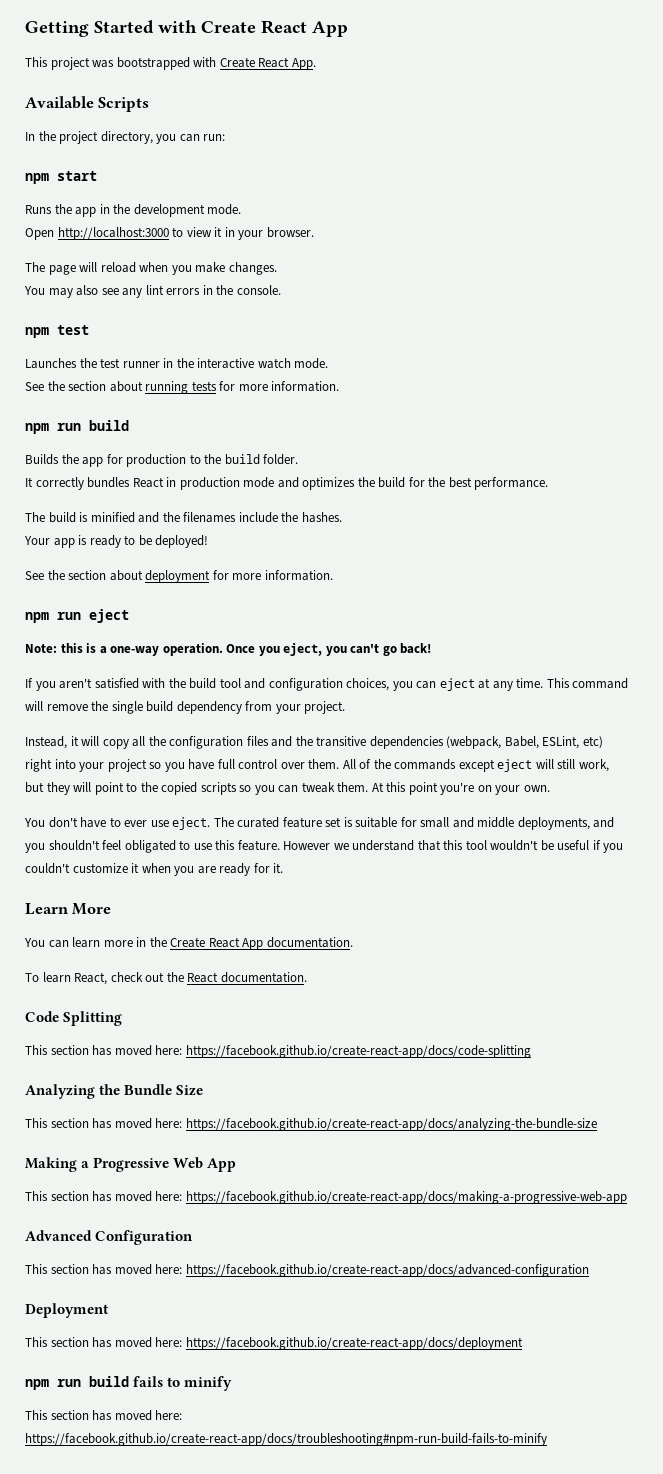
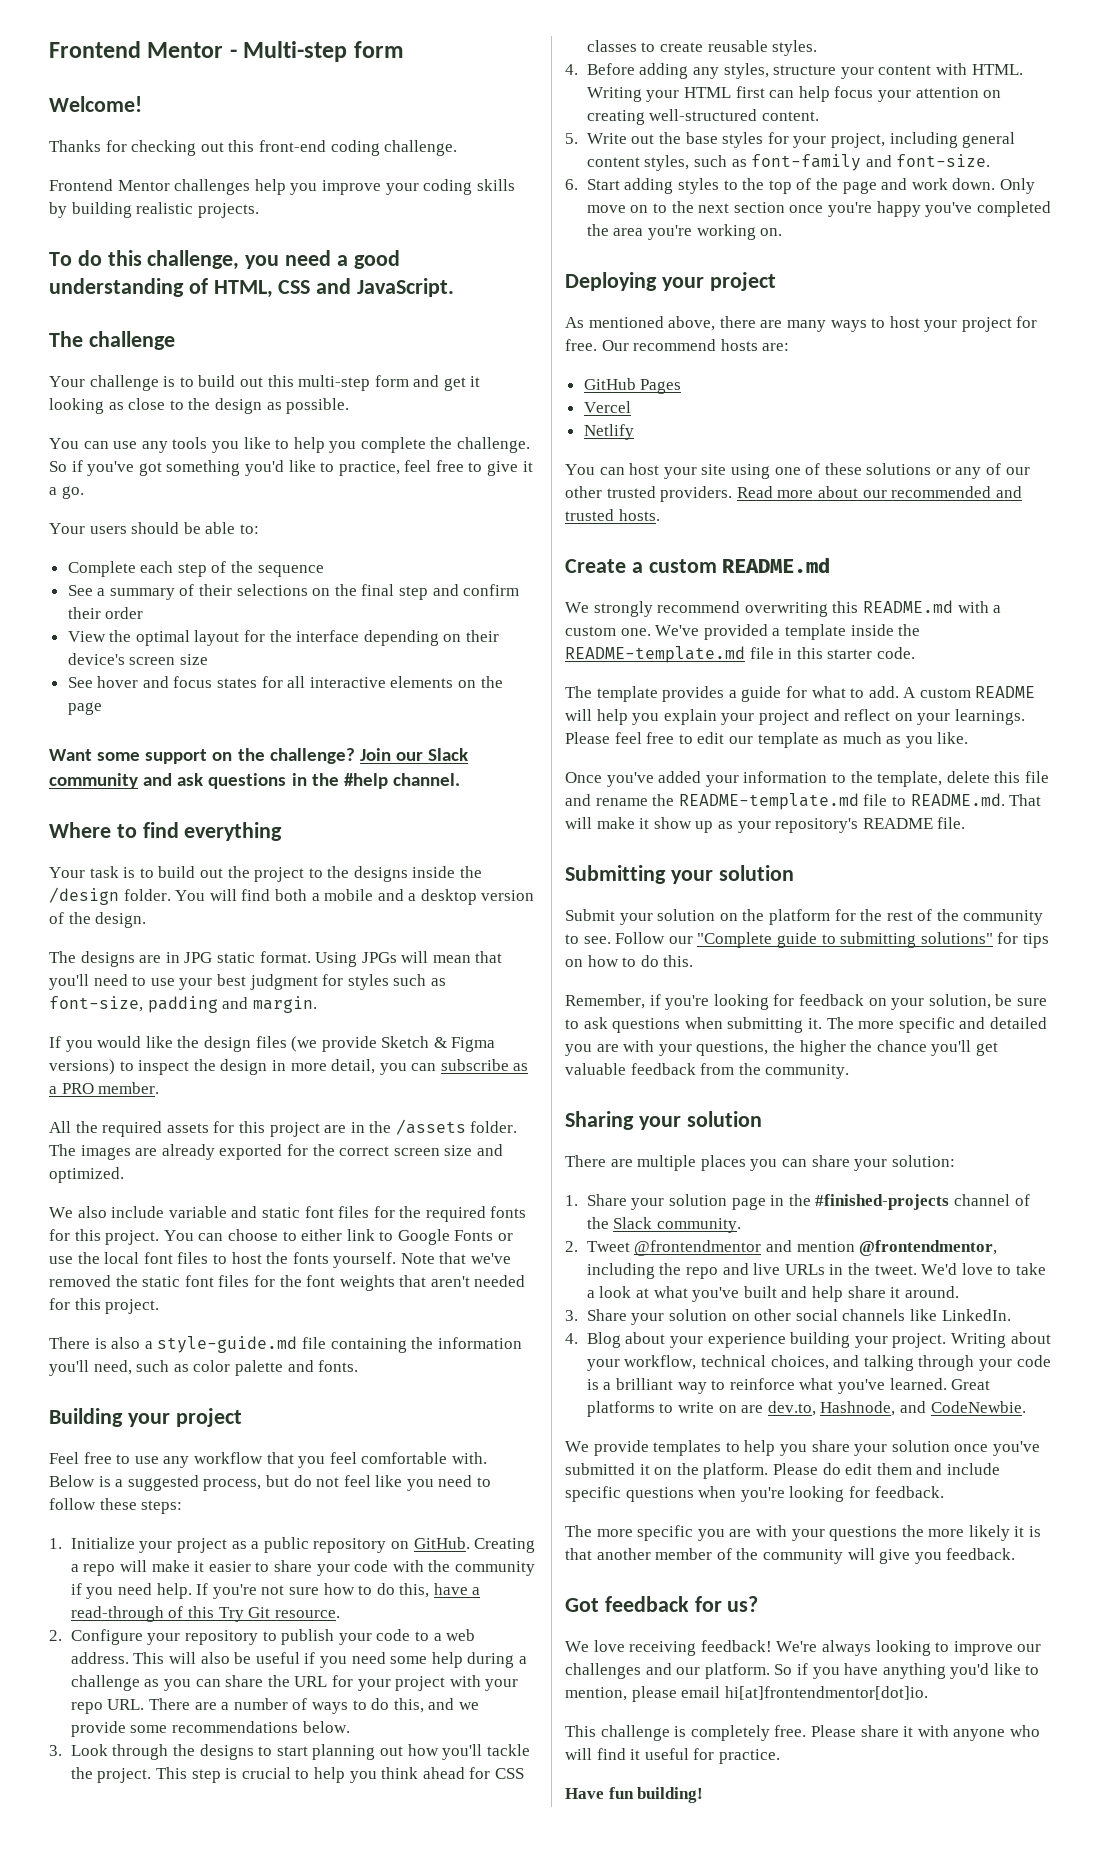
[25,20,348,37] [25,57,316,70] [25,96,150,112] [25,131,226,144] [25,171,97,184] [25,204,242,217] [25,227,314,240] [25,262,277,275] [24,285,281,298] [25,325,89,338] [25,358,329,369] [25,381,340,394] [25,420,129,434] [25,454,299,467] [25,477,549,490] [25,512,342,523] [24,535,209,548] [25,570,333,583] [25,609,129,623] [25,643,432,656] [25,678,629,691] [25,701,346,714] [25,736,603,749] [25,759,609,772] [25,782,550,795] [24,817,615,830] [25,840,624,853] [25,863,284,876] [25,903,112,915] [24,937,353,950] [25,972,307,985] [25,1011,123,1026] [25,1045,531,1058] [25,1084,204,1099] [25,1118,597,1131] [25,1157,237,1172] [25,1191,627,1204] [25,1230,194,1245] [25,1264,589,1277] [25,1303,109,1318] [25,1337,523,1350] [25,1376,233,1391] [25,1410,183,1421] [25,1433,547,1446] Getting Started with Create React App // This project was bootstrapped with Create React App. // Available Scripts // In the project directory, you can run: // npm start // Runs the app in the development mode. // Open http://localhost:3000 to view it in your browser. // The page will reload when you make changes. // You may also see any lint errors in the console. // npm test // Launches the test runner in the interactive watch mode. // See the section about running tests for more information. // npm run build // Builds the app for production to the build folder. // It correctly bundles React in production mode and optimizes the build for the best performance. // The build is minified and the filenames include the hashes. // Your app is ready to be deployed! // See the section about deployment for more information. // npm run eject // Note: this is a one-way operation. Once you eject, you can't go back! // If you aren't satisfied with the build tool and configuration choices, you can eject at any time. This command will remove the single build dependency from your project. // Instead, it will copy all the configuration files and the transitive dependencies (webpack, Babel, ESLint, etc) right into your project so you have full control over them. All of the commands except eject will still work, but they will point to the copied scripts so you can tweak them. At this point you're on your own. // You don't have to ever use eject. The curated feature set is suitable for small and middle deployments, and you shouldn't feel obligated to use this feature. However we understand that this tool wouldn't be useful if you couldn't customize it when you are ready for it. // Learn More // You can learn more in the Create React App documentation. // To learn React, check out the React documentation. // Code Splitting // This section has moved here: https://facebook.github.io/create-react-app/docs/code-splitting // Analyzing the Bundle Size // This section has moved here: https://facebook.github.io/create-react-app/docs/analyzing-the-bundle-size // Making a Progressive Web App // This section has moved here: https://facebook.github.io/create-react-app/docs/making-a-progressive-web-app // Advanced Configuration // This section has moved here: https://facebook.github.io/create-react-app/docs/advanced-configuration // Deployment // This section has moved here: https://facebook.github.io/create-react-app/docs/deployment // npm run build fails to minify // This section has moved here: https://facebook.github.io/create-react-app/docs/troubleshooting#npm-run-build-fails-to-minify -> [49,41,404,62] [49,96,142,112] [49,140,458,156] [49,179,515,195] [49,202,259,218] [49,250,400,270] [49,278,455,298] [49,331,175,350] [49,375,481,391] [49,398,350,414] [49,437,531,453] [49,460,533,476] [49,486,84,499] [49,522,259,534] [67,561,324,577] [67,584,520,600] [67,607,144,619] [67,630,500,646] [67,653,208,665] [67,676,503,688] [67,702,102,715] [49,748,469,764] [49,773,460,789] [49,822,283,841] [49,866,483,882] [49,887,535,905] [49,912,147,928] [49,951,503,967] [49,974,446,990] [49,996,317,1013] [49,1036,496,1052] [49,1059,529,1075] [49,1082,160,1094] [49,1119,518,1137] [49,1144,503,1160] [49,1167,124,1183] [49,1206,527,1222] [49,1229,514,1245] [49,1252,512,1268] [49,1275,526,1291] [49,1298,160,1314] [49,1336,522,1353] [49,1360,359,1376] [49,1408,242,1427] [49,1452,487,1468] [49,1475,492,1491] [49,1498,183,1514] [49,1537,536,1553] [70,1560,535,1576] [70,1583,481,1599] [70,1606,340,1622] [49,1629,476,1645] [70,1652,527,1668] [70,1675,519,1691] [70,1698,479,1714] [70,1721,350,1737] [49,1744,530,1760] [70,1767,524,1783] [586,40,818,56] [565,63,1023,79] [586,86,1002,102] [586,109,819,125] [565,132,1016,148] [586,154,991,171] [565,178,1035,194] [586,201,1051,217] [586,224,783,240] [565,272,776,291] [565,316,1038,332] [565,339,790,351] [583,378,682,394] [583,401,631,413] [583,424,634,440] [565,463,1030,479] [565,486,1022,502] [565,509,660,521] [565,557,831,573] [565,600,1002,617] [565,624,921,640] [565,646,915,663] [565,686,1036,702] [565,709,1025,725] [565,732,969,748] [565,771,1049,787] [565,793,1042,810] [565,817,966,833] [565,865,794,884] [565,909,1044,925] [565,932,1049,948] [565,955,694,967] [565,994,1047,1010] [565,1017,1047,1033] [565,1040,998,1056] [565,1063,850,1079] [565,1111,762,1130] [565,1155,955,1171] [565,1194,1030,1210] [586,1217,741,1233] [565,1240,998,1256] [586,1263,1046,1279] [586,1286,959,1302] [565,1309,1011,1325] [565,1332,1051,1348] [586,1355,1051,1371] [586,1378,991,1394] [586,1401,1026,1417] [565,1440,1040,1456] [565,1463,1000,1479] [565,1486,944,1502] [565,1525,1042,1541] [565,1548,1016,1564] [565,1596,759,1612] [565,1640,1042,1656] [565,1663,1040,1679] [565,1686,928,1702] [565,1725,1040,1741] [565,1748,780,1764] [565,1787,704,1803] Frontend Mentor - Multi-step form // Welcome! // Thanks for checking out this front-end coding challenge. // Frontend Mentor challenges help you improve your coding skills by building realistic projects. // To do this challenge, you need a good understanding of HTML, CSS and JavaScript. // The challenge // Your challenge is to build out this multi-step form and get it looking as close to the design as possible. // You can use any tools you like to help you complete the challenge. So if you've got something you'd like to practice, feel free to give it a go. // Your users should be able to: // Complete each step of the sequence // See a summary of their selections on the final step and confirm their order // View the optimal layout for the interface depending on their device's screen size // See hover and focus states for all interactive elements on the page // Want some support on the challenge? Join our Slack community and ask questions in the #help channel. // Where to find everything // Your task is to build out the project to the designs inside the /design folder. You will find both a mobile and a desktop version of the design. // The designs are in JPG static format. Using JPGs will mean that you'll need to use your best judgment for styles such as font-size, padding and margin. // If you would like the design files (we provide Sketch & Figma versions) to inspect the design in more detail, you can subscribe as a PRO member. // All the required assets for this project are in the /assets folder. The images are already exported for the correct screen size and optimized. // We also include variable and static font files for the required fonts for this project. You can choose to either link to Google Fonts or use the local font files to host the fonts yourself. Note that we've removed the static font files for the font weights that aren't needed for this project. // There is also a style-guide.md file containing the information you'll need, such as color palette and fonts. // Building your project // Feel free to use any workflow that you feel comfortable with. Below is a suggested process, but do not feel like you need to follow these steps: // 1. Initialize your project as a public repository on GitHub. Creating a repo will make it easier to share your code with the community if you need help. If you're not sure how to do this, have a read-through of this Try Git resource. // 2. Configure your repository to publish your code to a web address. This will also be useful if you need some help during a challenge as you can share the URL for your project with your repo URL. There are a number of ways to do this, and we provide some recommendations below. // 3. Look through the designs to start planning out how you'll tackle the project. This step is crucial to help you think ahead for CSS classes to create reusable styles. // 4. Before adding any styles, structure your content with HTML. Writing your HTML first can help focus your attention on creating well-structured content. // 5. Write out the base styles for your project, including general content styles, such as font-family and font-size. // 6. Start adding styles to the top of the page and work down. Only move on to the next section once you're happy you've completed the area you're working on. // Deploying your project // As mentioned above, there are many ways to host your project for free. Our recommend hosts are: // GitHub Pages // Vercel // Netlify // You can host your site using one of these solutions or any of our other trusted providers. Read more about our recommended and trusted hosts. // Create a custom README.md // We strongly recommend overwriting this README.md with a custom one. We've provided a template inside the README-template.md file in this starter code. // The template provides a guide for what to add. A custom README will help you explain your project and reflect on your learnings. Please feel free to edit our template as much as you like. // Once you've added your information to the template, delete this file and rename the README-template.md file to README.md. That will make it show up as your repository's README file. // Submitting your solution // Submit your solution on the platform for the rest of the community to see. Follow our "Complete guide to submitting solutions" for tips on how to do this. // Remember, if you're looking for feedback on your solution, be sure to ask questions when submitting it. The more specific and detailed you are with your questions, the higher the chance you'll get valuable feedback from the community. // Sharing your solution // There are multiple places you can share your solution: // 1. Share your solution page in the #finished-projects channel of the Slack community. // 2. Tweet @frontendmentor and mention @frontendmentor, including the repo and live URLs in the tweet. We'd love to take a look at what you've built and help share it around. // 3. Share your solution on other social channels like LinkedIn. // 4. Blog about your experience building your project. Writing about your workflow, technical choices, and talking through your code is a brilliant way to reinforce what you've learned. Great platforms to write on are dev.to, Hashnode, and CodeNewbie. // We provide templates to help you share your solution once you've submitted it on the platform. Please do edit them and include specific questions when you're looking for feedback. // The more specific you are with your questions the more likely it is that another member of the community will give you feedback. // Got feedback for us? // We love receiving feedback! We're always looking to improve our challenges and our platform. So if you have anything you'd like to mention, please email hi[at]frontendmentor[dot]io. // This challenge is completely free. Please share it with anyone who will find it useful for practice. // Have fun building!

